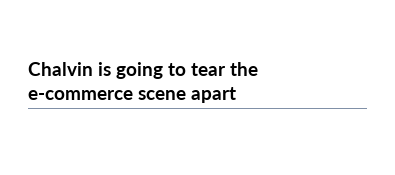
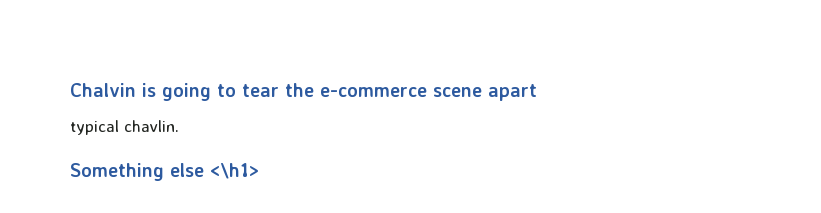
(236, 95) none -> [70,120,179,135] [70,163,259,181] // typical chavlin. // Something else <\h1>

